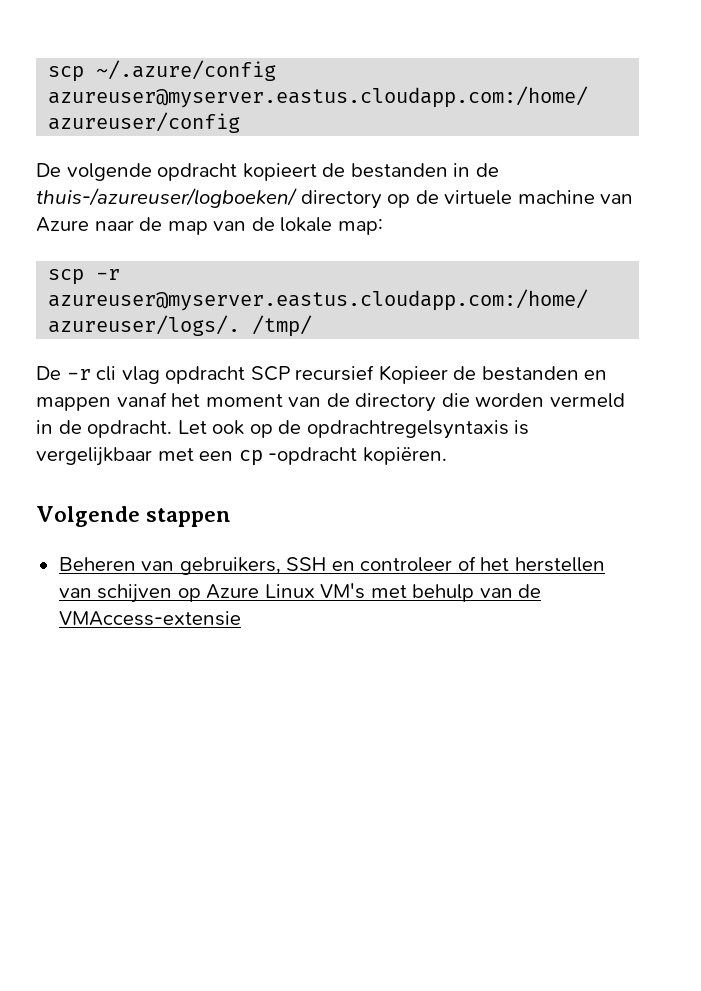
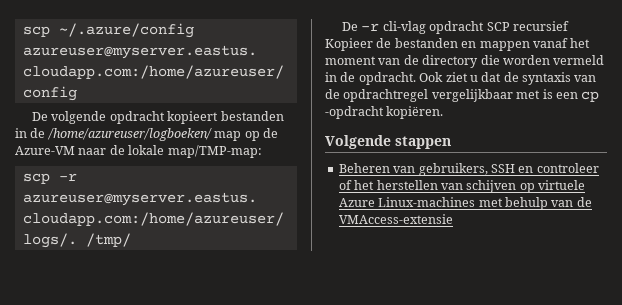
[322,163,346,177] de -> (219, 117) none
[36,188,634,209] [36,217,383,235] thuis-/azureuser/logboeken/ directory op de virtuele machine van Azure naar de map van de lokale map: -> [46,128,278,141] [15,145,262,158] /home/azureuser/logboeken/ map op de Azure-VM naar de lokale map/TMP-map:
[96,366,160,384] cli vlag -> [382,21,426,34] cli-vlag
[177,420,530,439] Let ook op de opdrachtregelsyntaxis is -> [419,72,597,85] [325,89,429,102] Ook ziet u dat de syntaxis van de opdrachtregel
(194, 454) none -> [542,89,553,99] is
[206,583,366,599] Azure Linux VM's -> [538,180,585,190] [338,197,476,207] virtuele Azure Linux-machines

